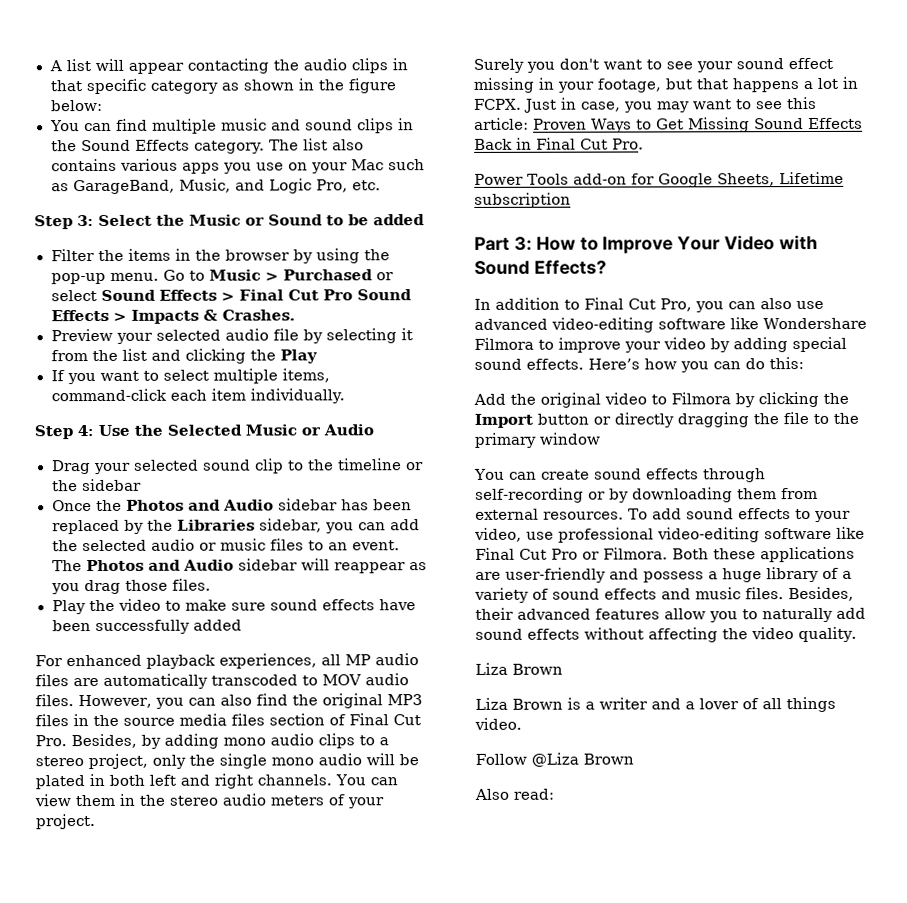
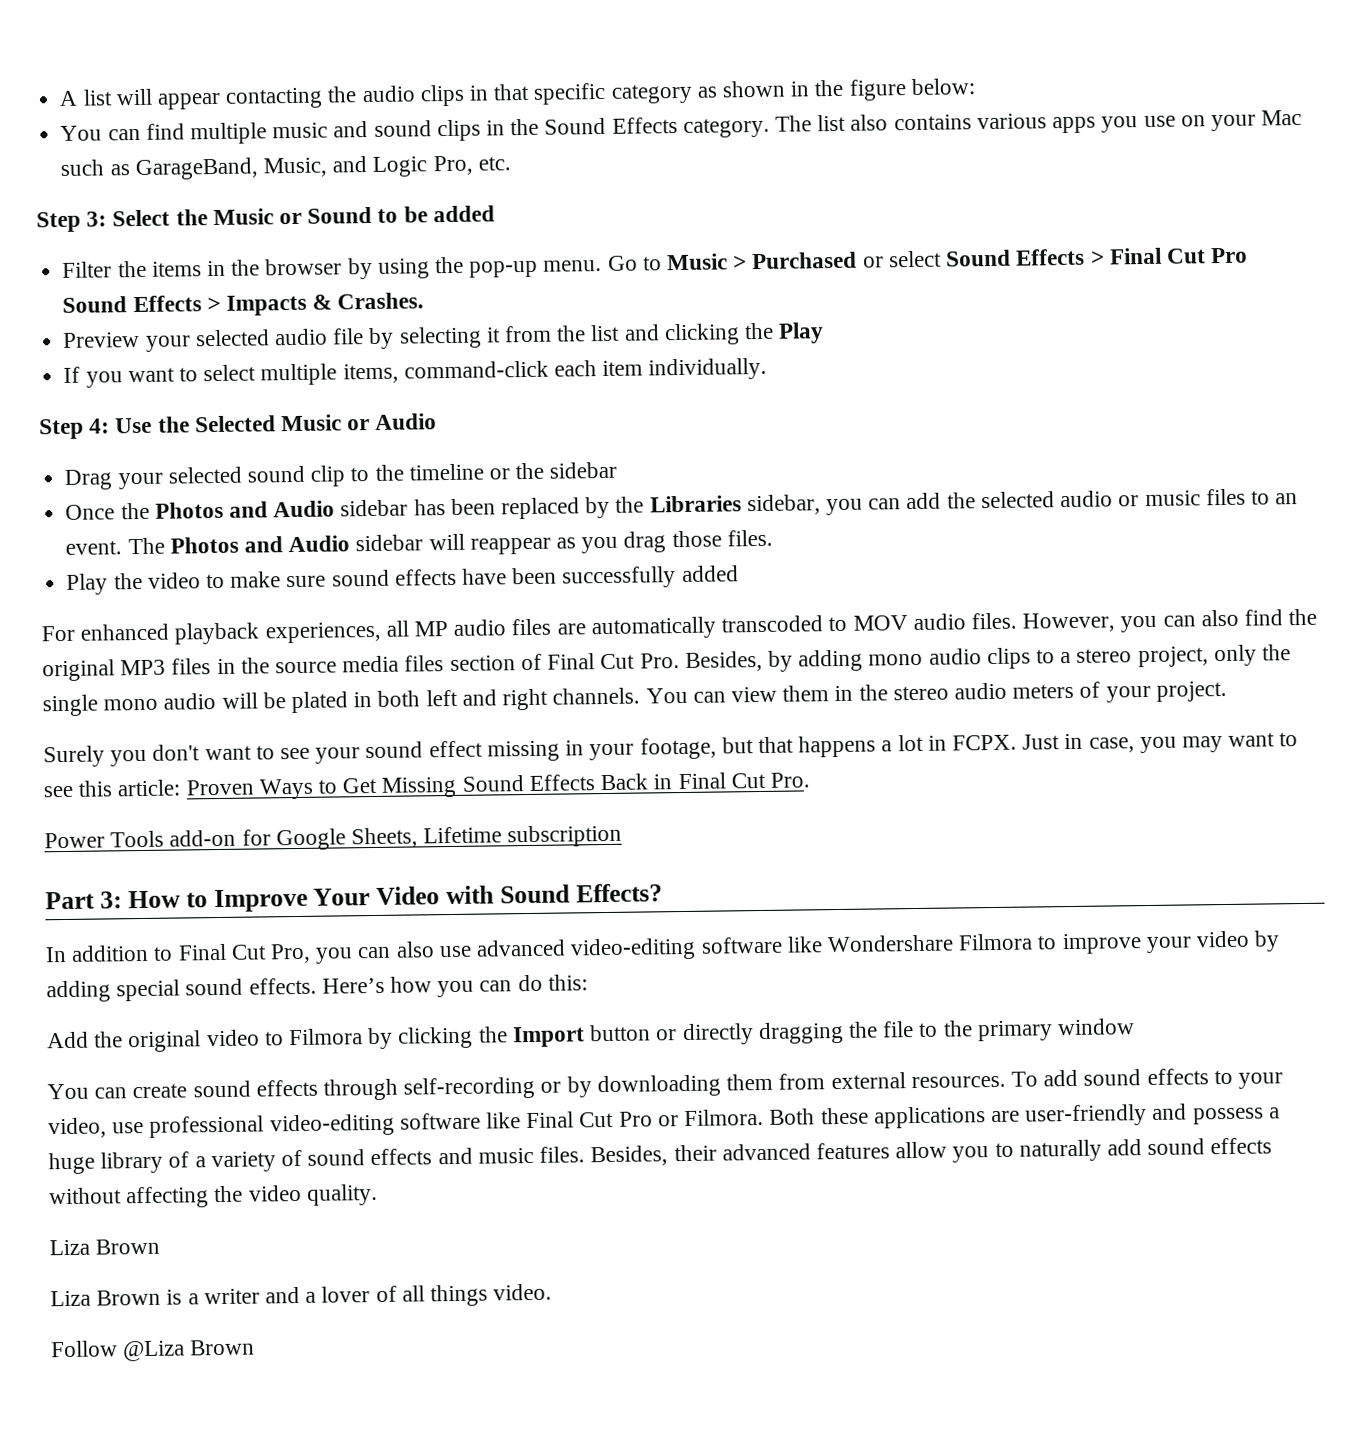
[474,788,554,800] // Also read: -> (256, 1347) none

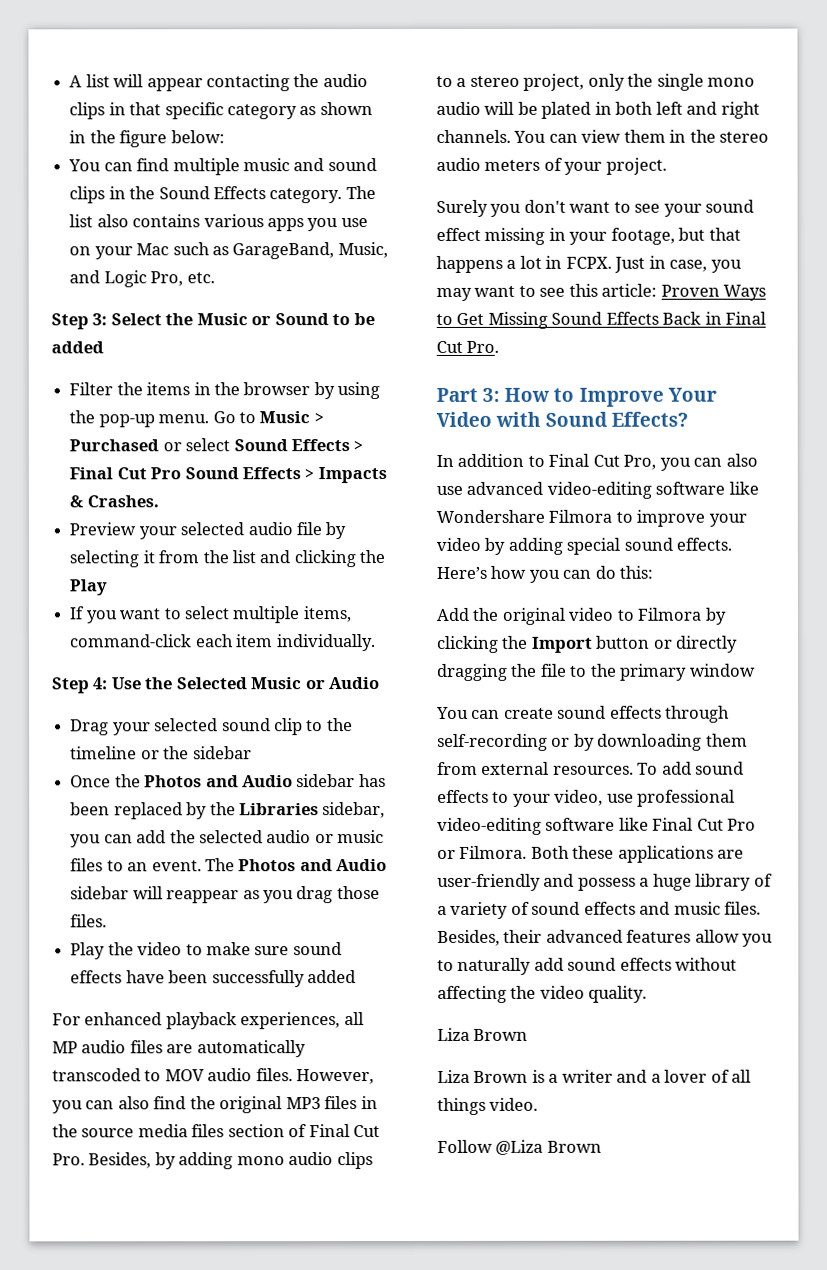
[44,824,623,851] // Power Tools add-on for Google Sheets, Lifetime subscription -> (500, 346) none

